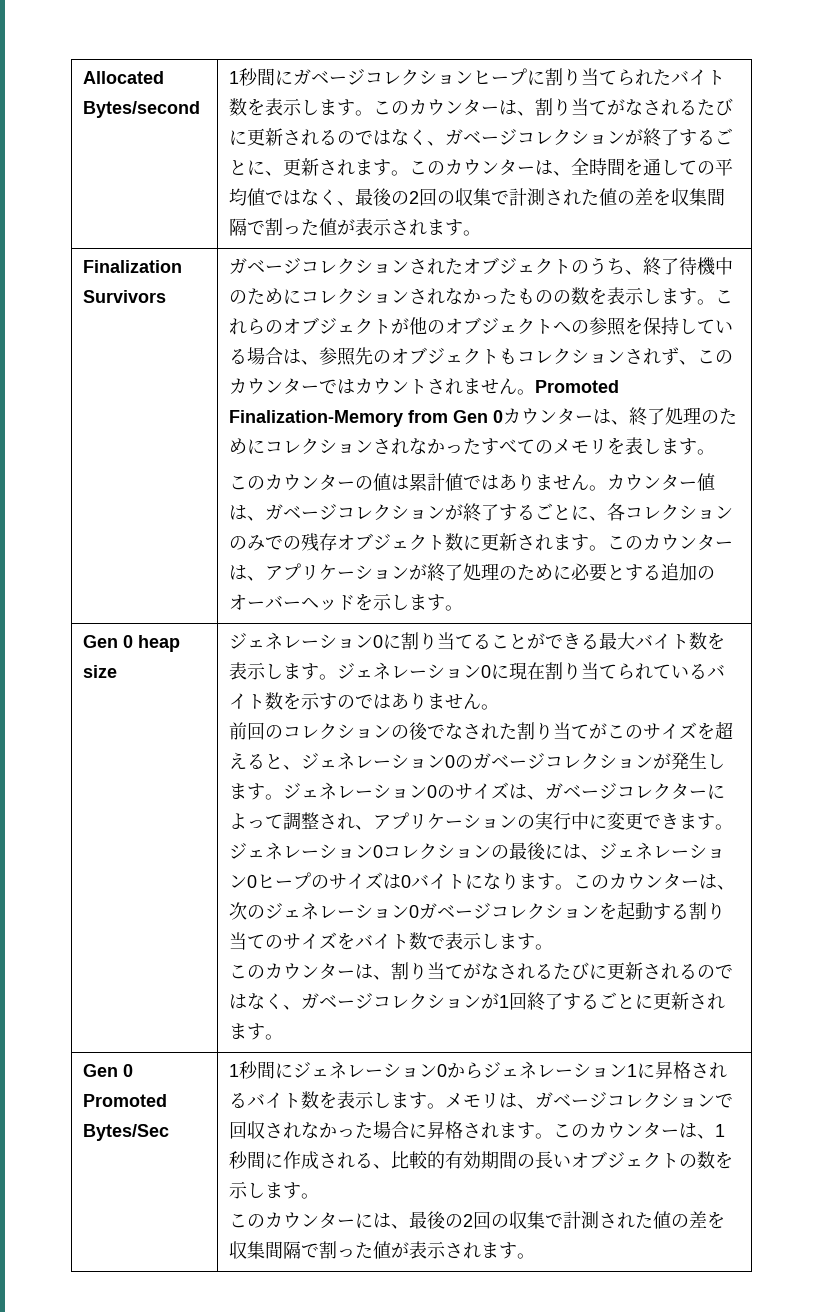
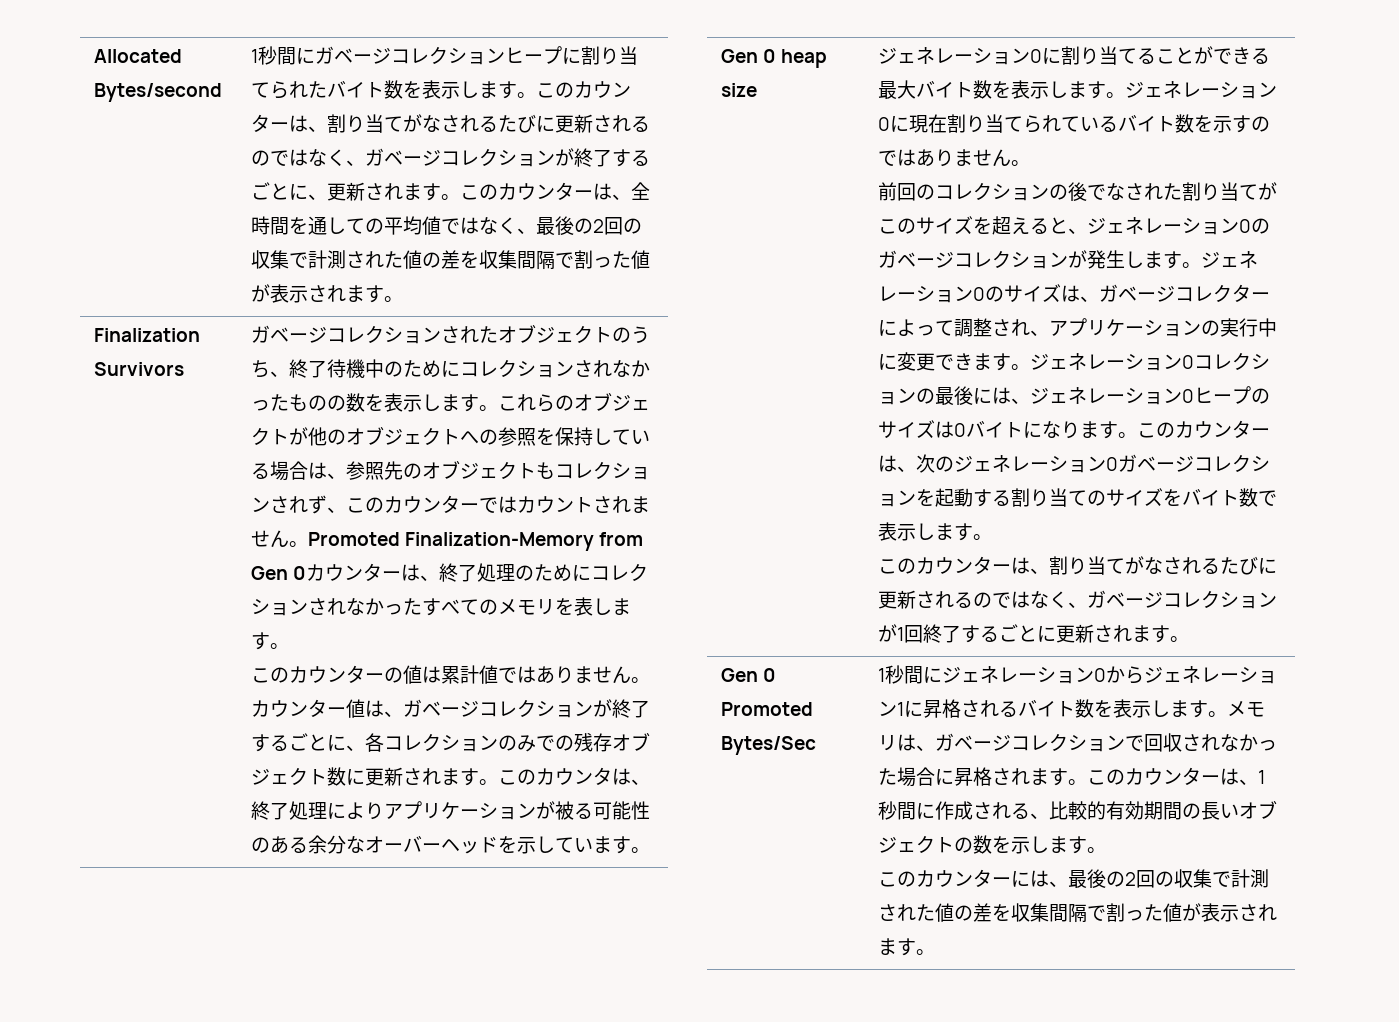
[715,541,734,549] [229,565,266,581] ーは、 -> [612,768,651,785] [251,801,385,820] は、終了処理により
[427,563,716,582] 終了処理のために必要とする追加の -> [555,801,651,820] [251,835,366,854] 被る可能性のある余分な
(410, 602) none -> [555,837,594,853] てい

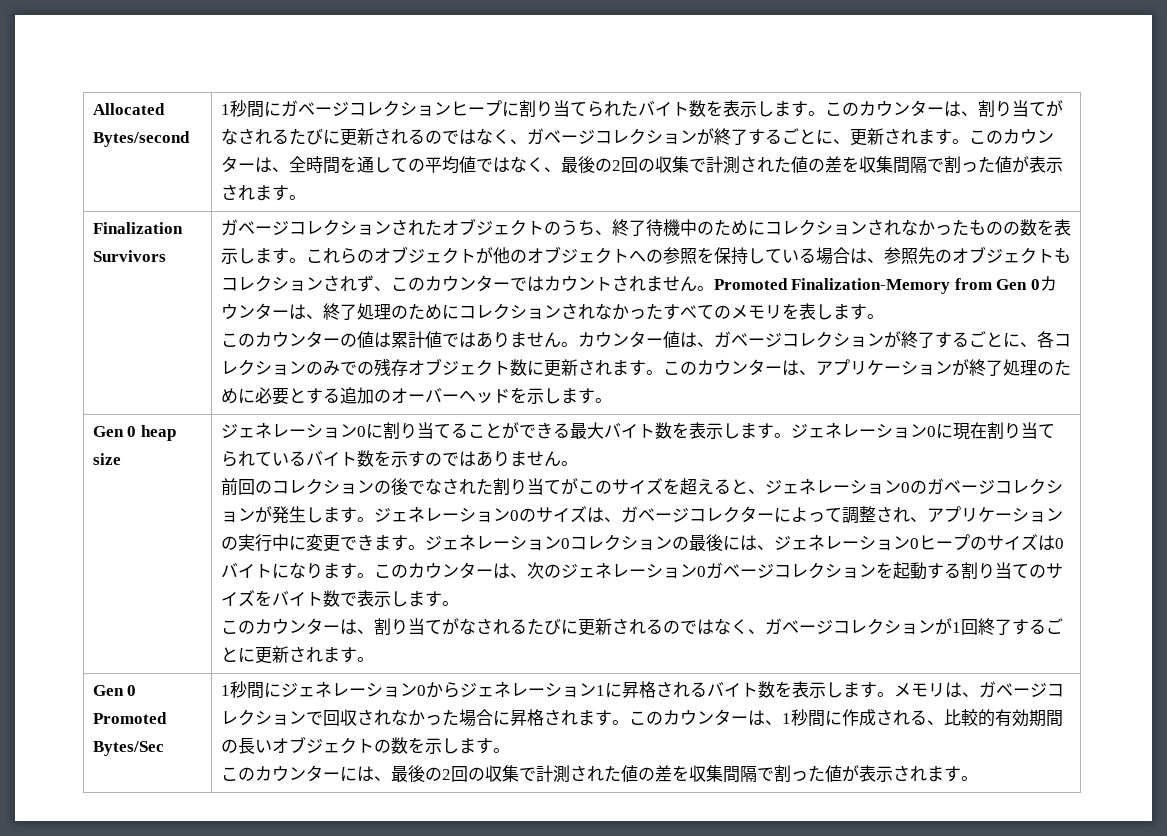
[612,768,651,785] [251,801,385,820] は、終了処理により -> [764,360,816,376] ーは、
[555,801,651,820] [251,835,366,854] 被る可能性のある余分な -> [968,359,1071,376] [220,387,391,405] 終了処理のために必要とする追加の
[555,837,594,853] てい -> (561, 396) none

